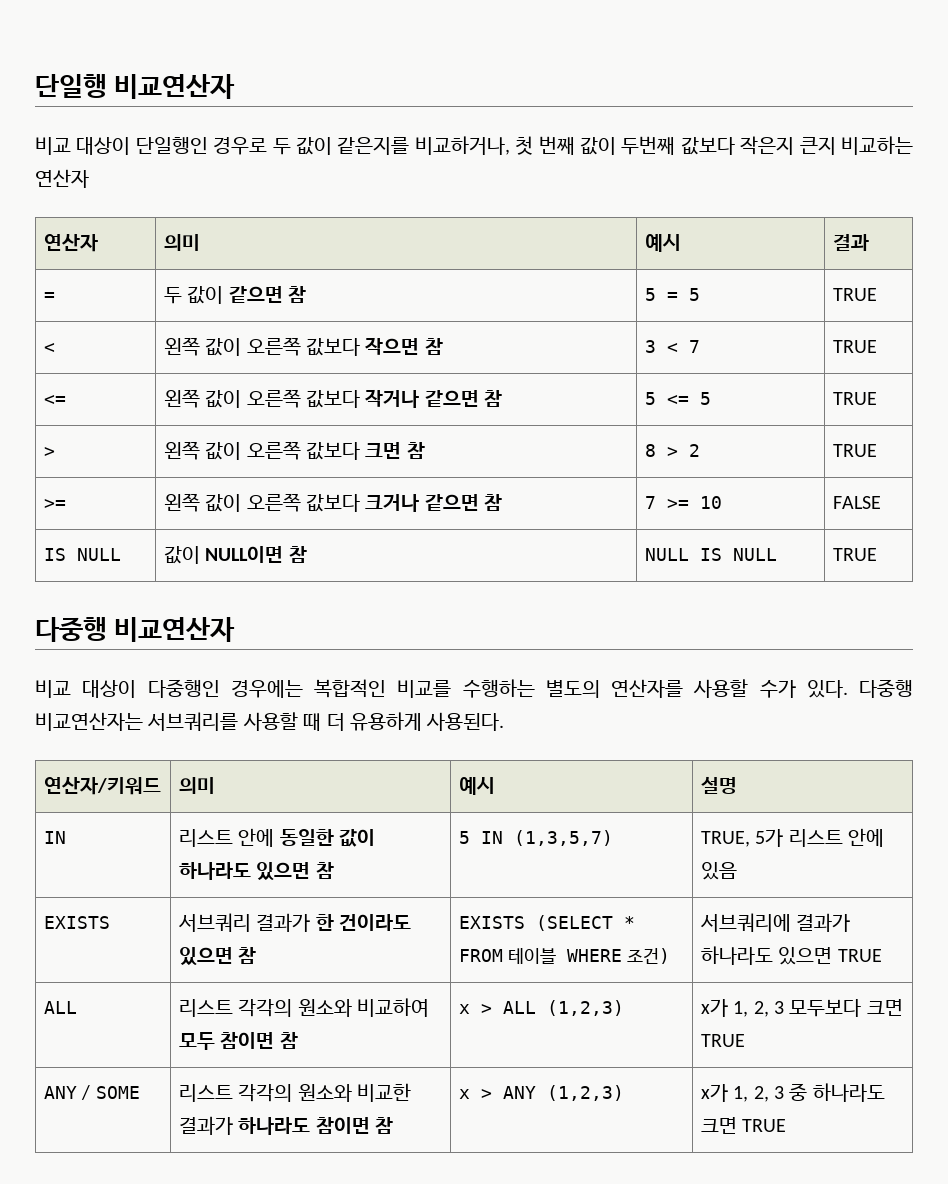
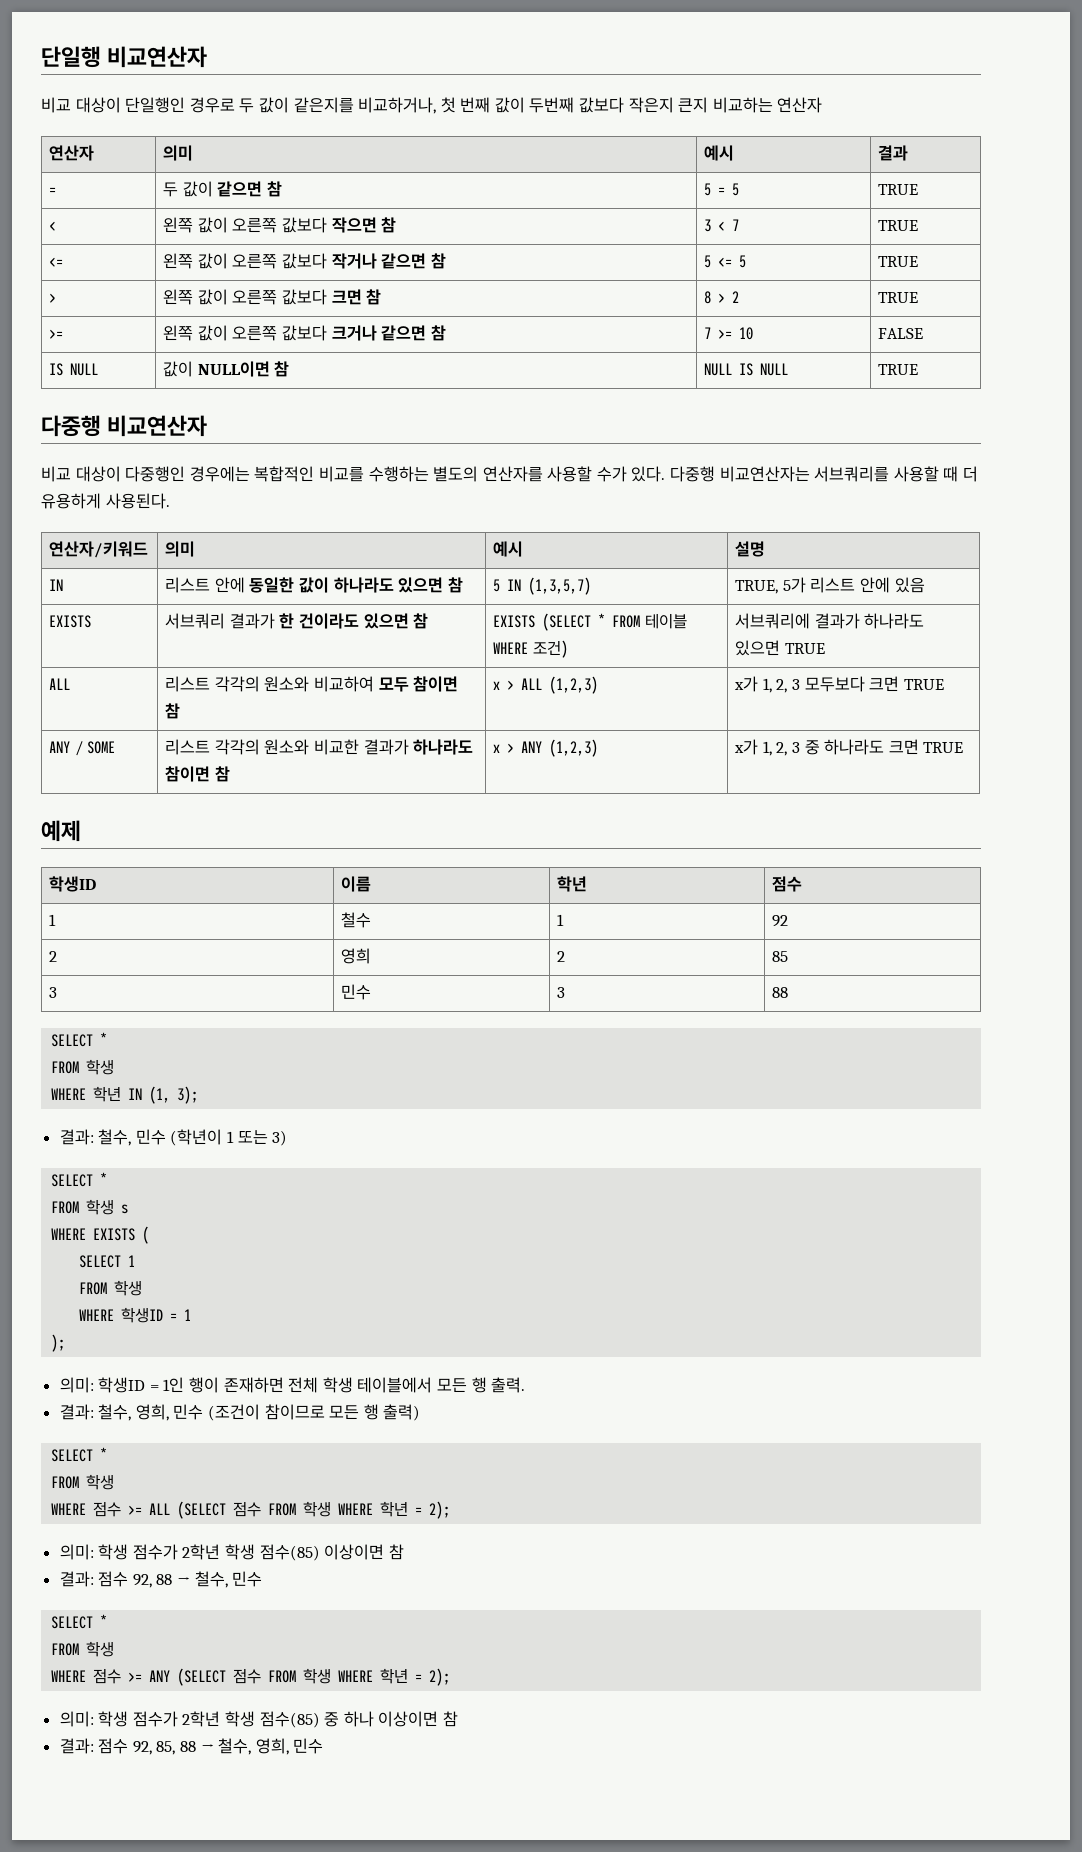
(787, 1125) none -> [41,820,81,842] [49,876,97,892] [341,876,372,892] [557,876,588,892] [772,876,803,892] [49,914,57,926] [341,912,372,928] [557,914,565,926] [772,915,789,927] [49,951,58,962] [341,948,372,964] [557,951,566,962] [772,951,789,962] [49,987,58,998] [341,984,372,1000] [557,987,566,998] [772,987,789,998] [51,1032,108,1047] [51,1059,115,1075] [51,1086,199,1104] [59,1129,288,1146] [51,1172,108,1187] [51,1199,129,1215] [51,1226,150,1244] [79,1255,136,1268] [79,1280,143,1296] [79,1307,192,1323] [51,1334,66,1352] [59,1377,526,1393] [59,1404,421,1421] [51,1447,108,1462] [51,1474,115,1490] [51,1501,451,1519] [59,1544,404,1561] [59,1571,263,1588] [51,1614,108,1629] [51,1641,115,1657] [51,1668,451,1686] [59,1711,459,1728] [59,1738,324,1755] // 예제 // 학생ID | 이름 | 학년 | 점수 // 1 | 철수 | 1 | 92 // 2 | 영희 | 2 | 85 // 3 | 민수 | 3 | 88 // SELECT * // FROM 학생 // WHERE 학년 IN (1, 3); // 결과: 철수, 민수 (학년이 1 또는 3) // SELECT * // FROM 학생 s // WHERE EXISTS ( // SELECT 1 // FROM 학생 // WHERE 학생ID = 1 // ); // 의미: 학생ID = 1인 행이 존재하면 전체 학생 테이블에서 모든 행 출력. // 결과: 철수, 영희, 민수 (조건이 참이므로 모든 행 출력) // SELECT * // FROM 학생 // WHERE 점수 >= ALL (SELECT 점수 FROM 학생 WHERE 학년 = 2); // 의미: 학생 점수가 2학년 학생 점수(85) 이상이면 참 // 결과: 점수 92, 88 → 철수, 민수 // SELECT * // FROM 학생 // WHERE 점수 >= ANY (SELECT 점수 FROM 학생 WHERE 학년 = 2); // 의미: 학생 점수가 2학년 학생 점수(85) 중 하나 이상이면 참 // 결과: 점수 92, 85, 88 → 철수, 영희, 민수

